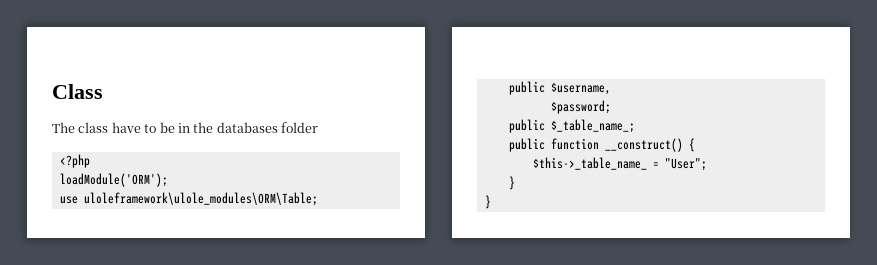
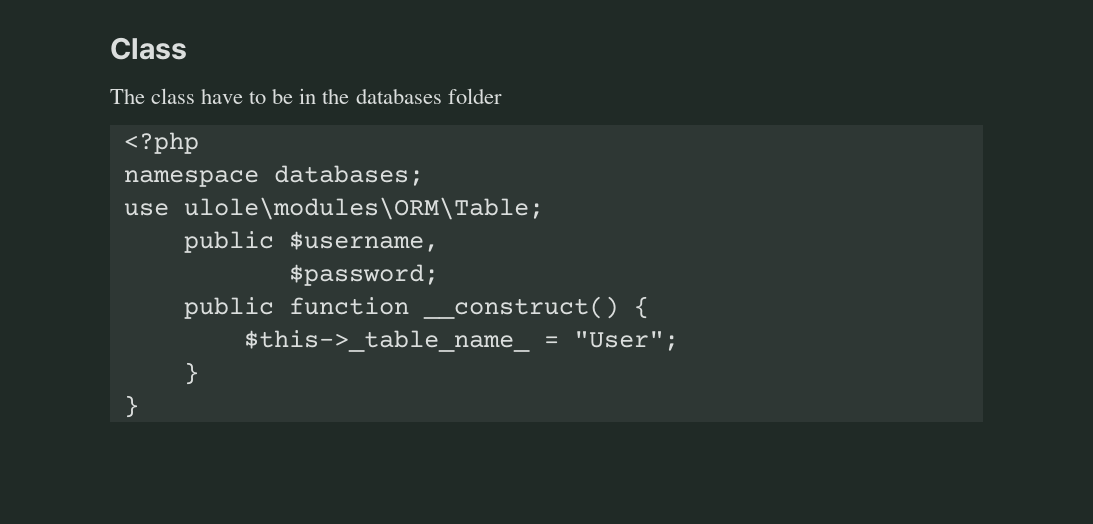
[59,173,168,187] loadModule('ORM'); -> [123,165,424,187] namespace databases;
[83,192,318,206] uloleframework\ulole_modules\ORM\Table; -> [183,197,544,220] ulole\modules\ORM\Table;
[508,119,635,133] // public $_table_name_; -> (439, 275) none

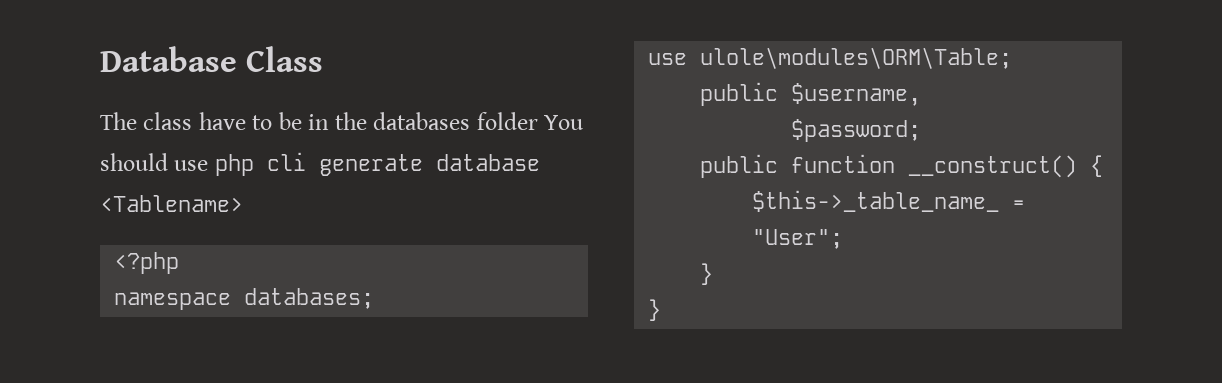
(110, 48) none -> [100,46,237,72] Database
(502, 96) none -> [544,115,584,130] [100,152,540,176] [100,195,243,212] You should use php cli generate database <Tablename>

